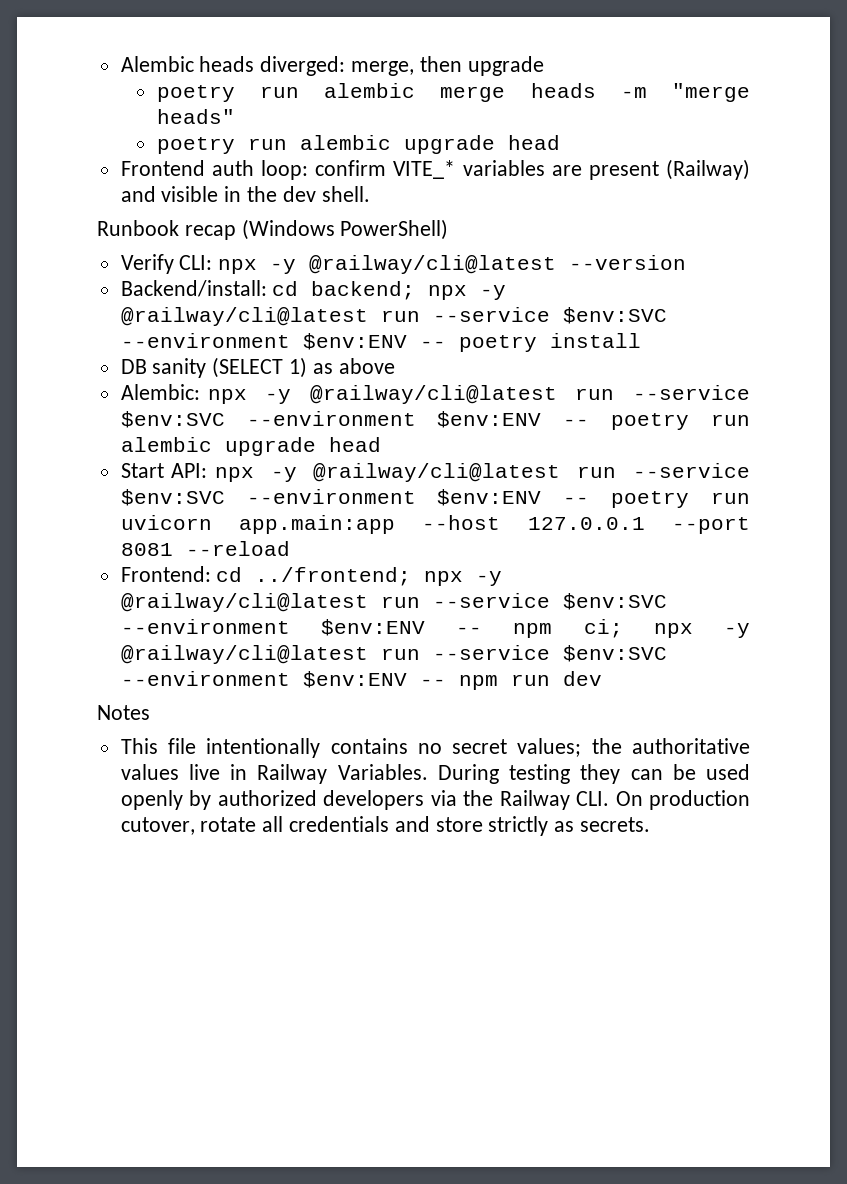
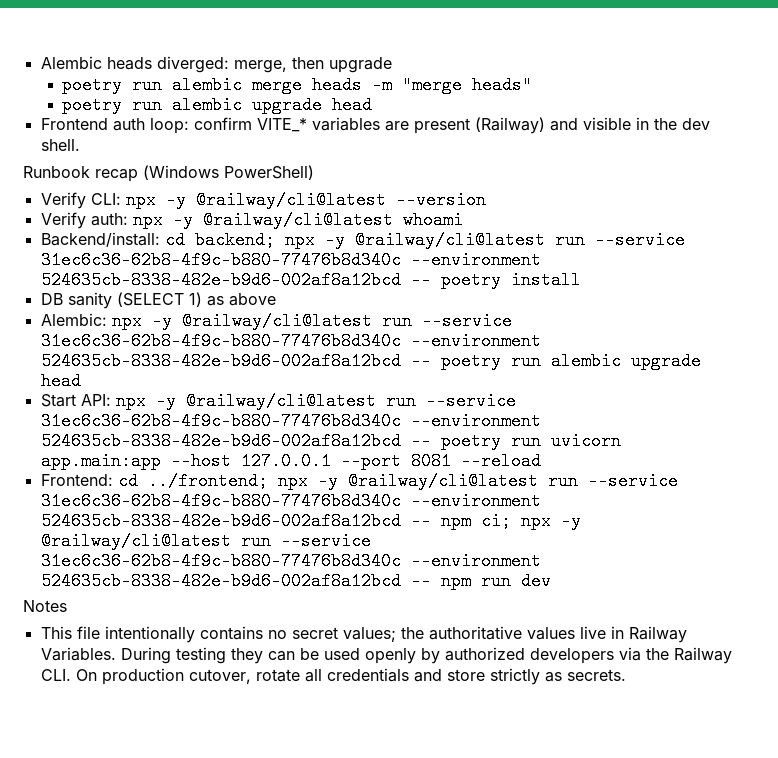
(687, 262) none -> [40,211,463,229] // Verify auth: npx -y @railway/cli@latest whoami
[562,307,667,324] [120,333,407,350] $env:SVC --environment $env:ENV -> [40,251,541,269] [40,271,401,289] 31ec6c36-62b8-4f9c-b880-77476b8d340c --environment 524635cb-8338-482e-b9d6-002af8a12bcd
[120,411,542,428] $env:SVC --environment $env:ENV -> [40,332,541,350] [40,352,401,370] 31ec6c36-62b8-4f9c-b880-77476b8d340c --environment 524635cb-8338-482e-b9d6-002af8a12bcd
[120,489,542,506] $env:SVC --environment $env:ENV -> [40,412,541,430] [40,432,401,450] 31ec6c36-62b8-4f9c-b880-77476b8d340c --environment 524635cb-8338-482e-b9d6-002af8a12bcd
[562,593,667,610] [120,619,425,636] $env:SVC --environment $env:ENV -> [40,492,541,510] [40,512,401,530] 31ec6c36-62b8-4f9c-b880-77476b8d340c --environment 524635cb-8338-482e-b9d6-002af8a12bcd
[562,645,667,662] [120,671,407,688] $env:SVC --environment $env:ENV -> [40,552,541,570] [40,572,401,590] 31ec6c36-62b8-4f9c-b880-77476b8d340c --environment 524635cb-8338-482e-b9d6-002af8a12bcd

